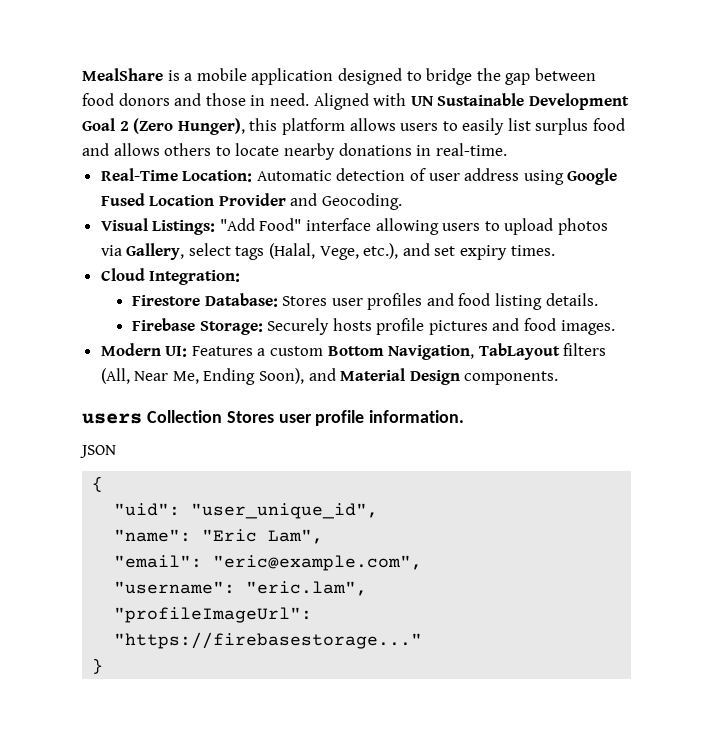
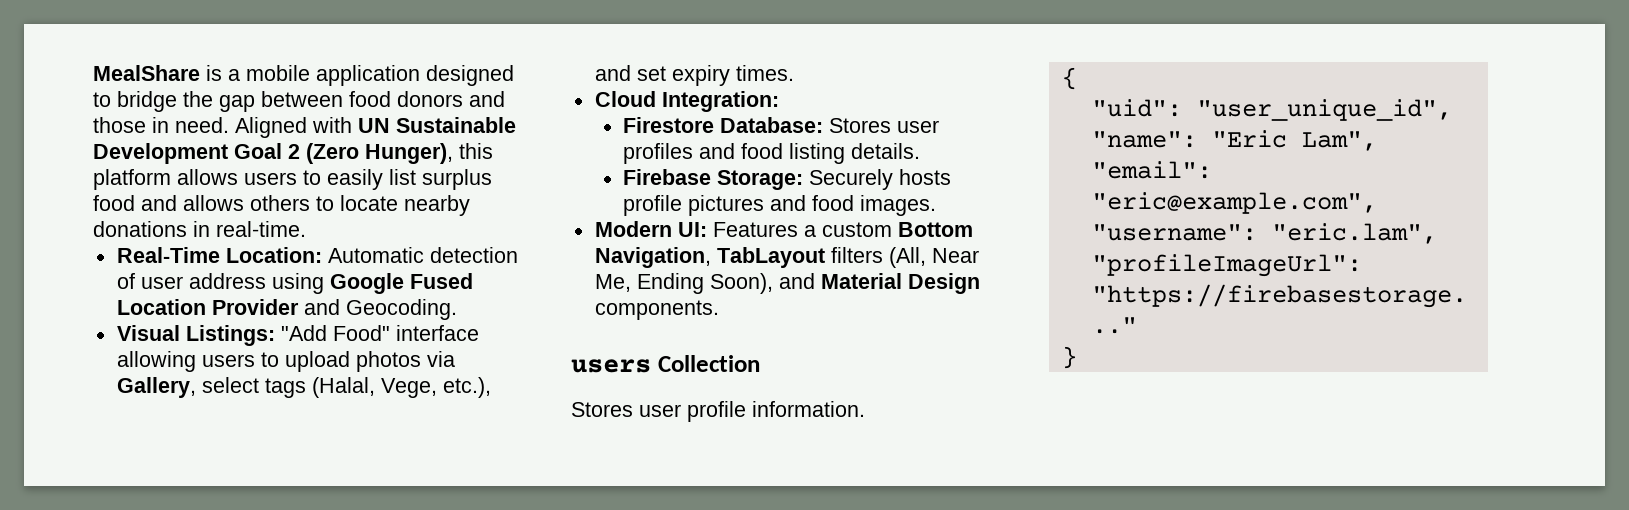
(222, 416) none -> (760, 363) //
[80,445,116,458] // JSON -> (865, 409) none

